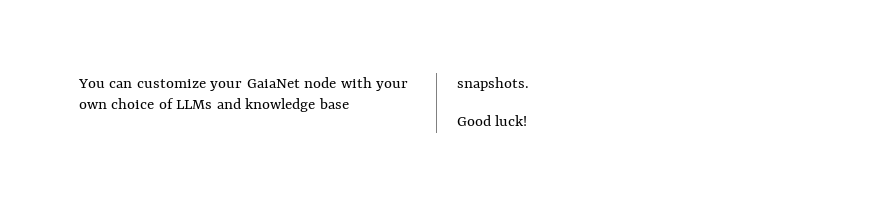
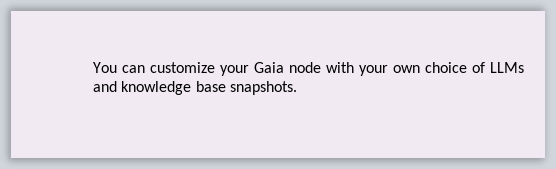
[246,79,300,88] GaiaNet -> [254,62,284,73] Gaia
[457,115,528,126] // Good luck! -> (297, 88) none

